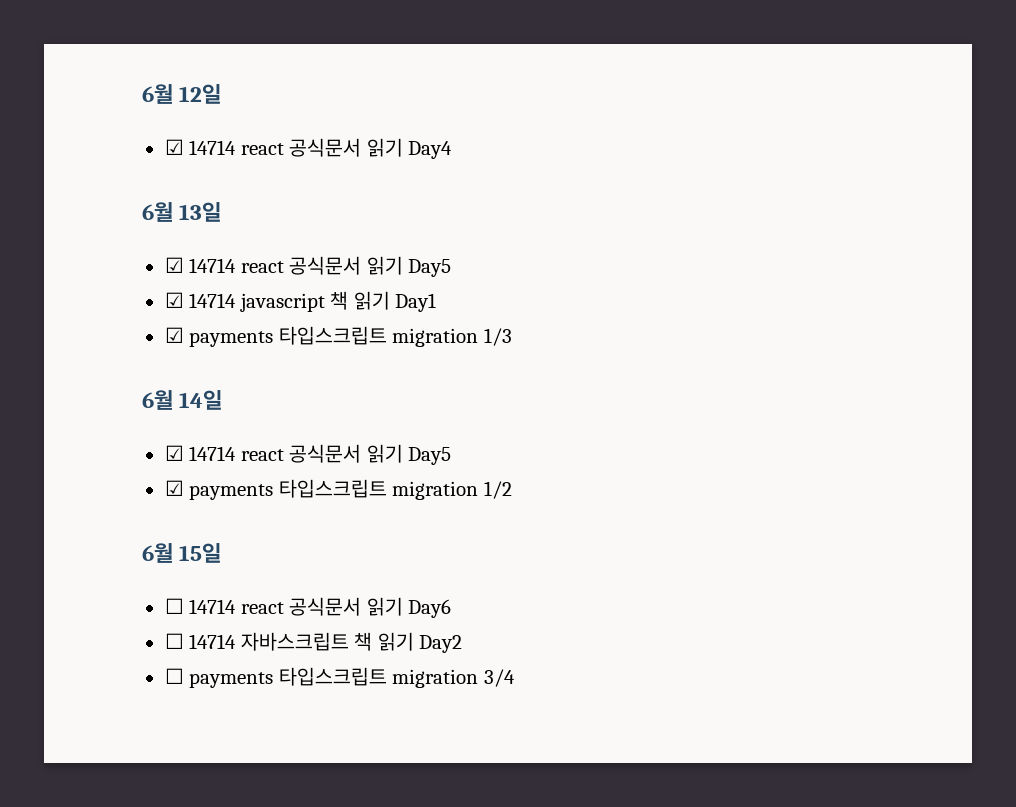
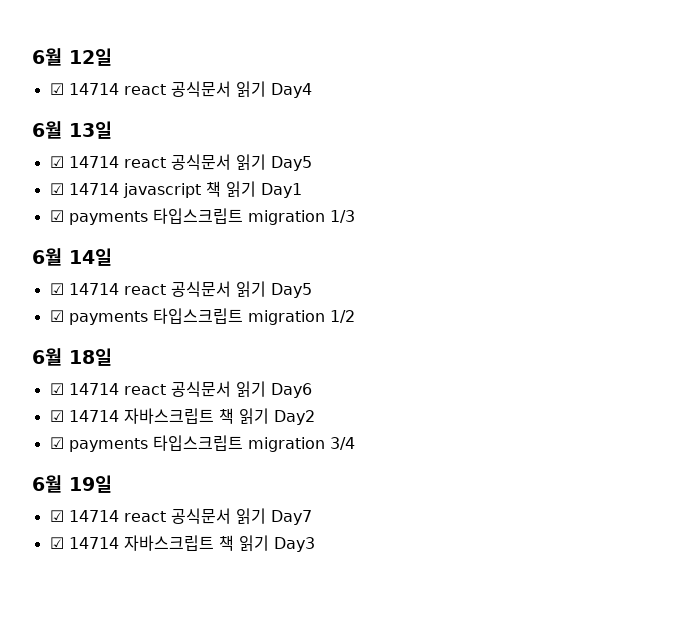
[179,543,222,563] [164,598,184,614] 15일 // ☐ -> [69,348,112,366] [49,383,64,395] 18일 // ☑
[164,633,184,649] ☐ -> [49,410,64,422] ☑
[164,668,184,684] ☐ -> [49,437,64,449] ☑
(515, 678) none -> [32,475,112,493] [49,508,312,525] [49,535,315,552] // 6월 19일 // ☑ 14714 react 공식문서 읽기 Day7 // ☑ 14714 자바스크립트 책 읽기 Day3

